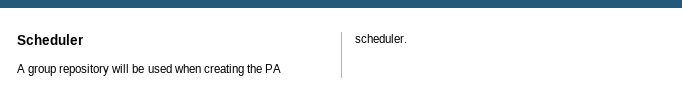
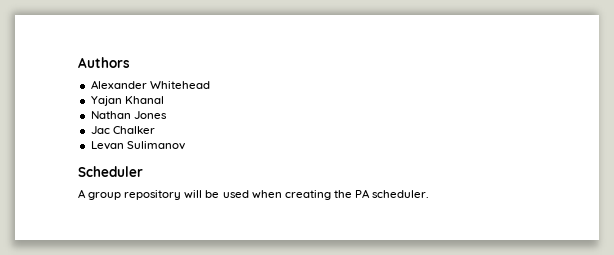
(17, 39) none -> [78,57,130,68] [90,80,210,89] [90,96,164,106] [90,111,167,119] [90,126,155,134] [90,141,185,150] Authors // Alexander Whitehead // Yajan Khanal // Nathan Jones // Jac Chalker // Levan Sulimanov //

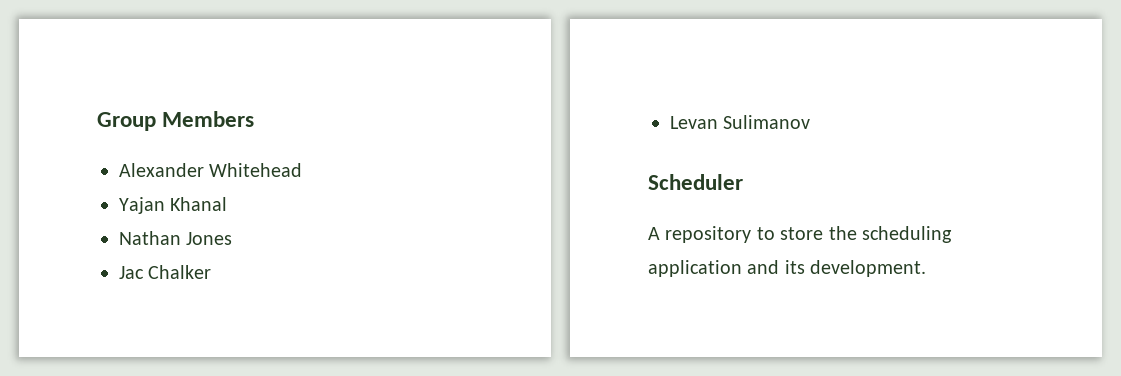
[78,57,130,68] Authors -> [97,111,255,131] Group Members
[88,189,430,200] group repository will be used when creating the PA scheduler. -> [665,226,952,243] [648,260,927,277] repository to store the scheduling application and its development.

